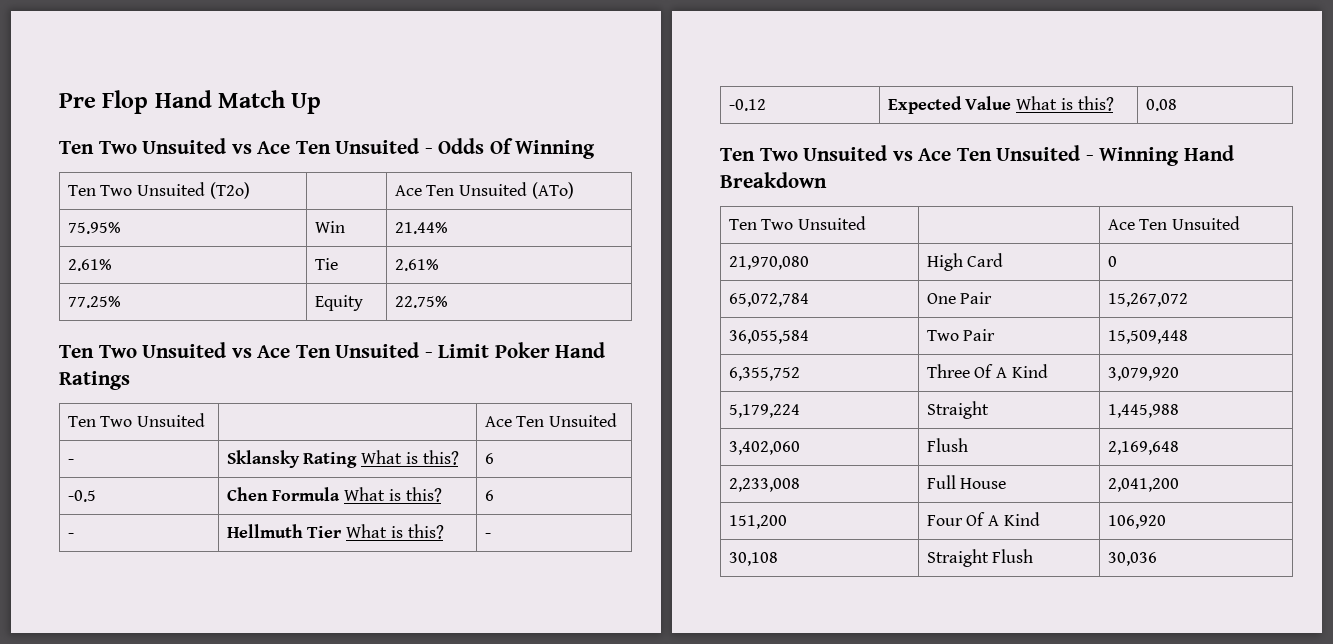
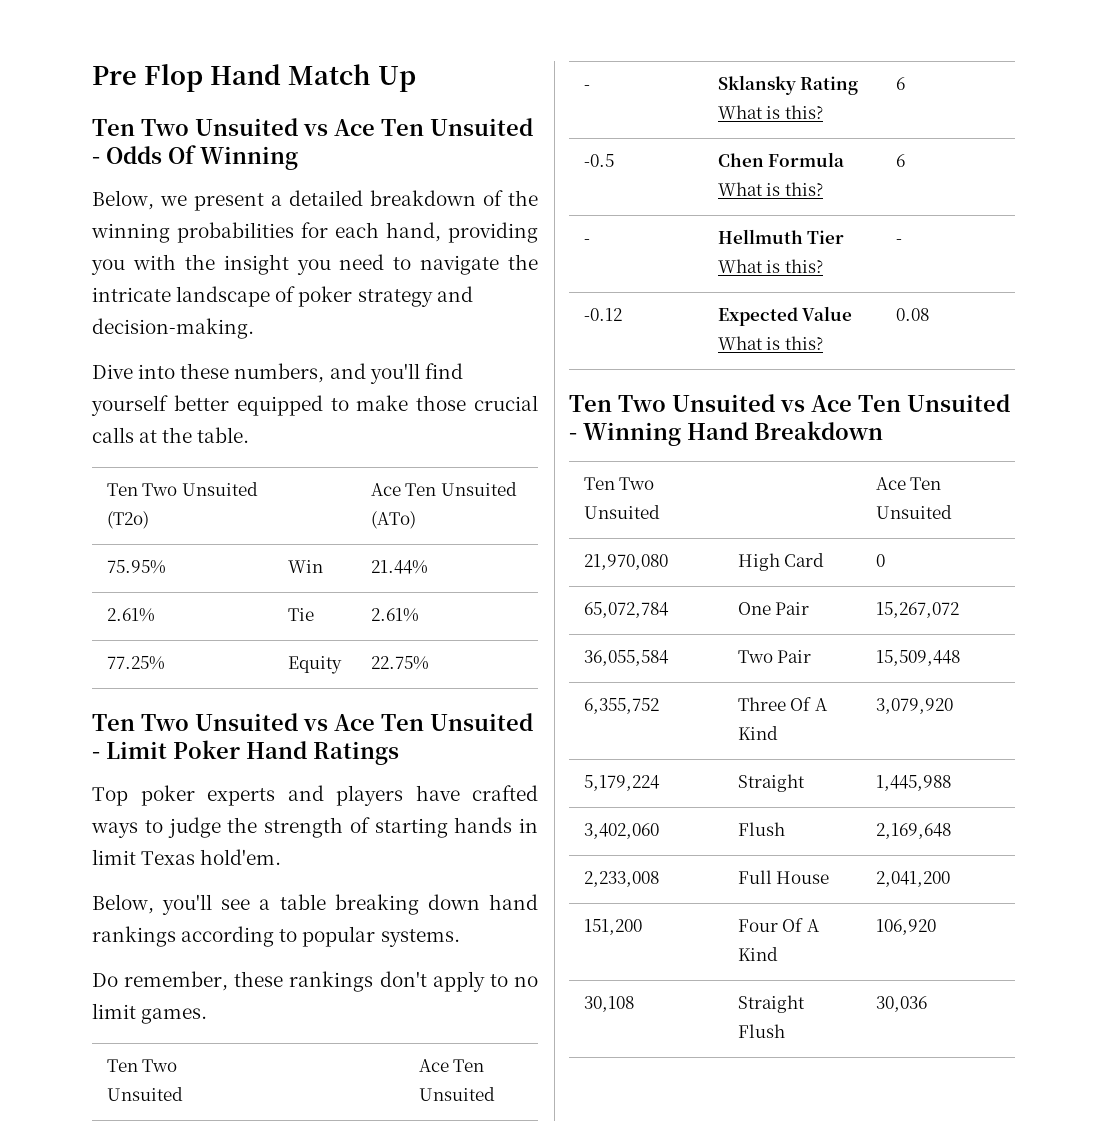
(596, 149) none -> [92,190,538,211] [91,222,538,243] [91,254,538,275] [92,286,473,307] [92,318,254,339] [92,363,463,384] [91,395,538,416] [92,427,250,443] // Below, we present a detailed breakdown of the winning probabilities for each hand, providing you with the insight you need to navigate the intricate landscape of poker strategy and decision-making. // Dive into these numbers, and you'll find yourself better equipped to make those crucial calls at the table.
(130, 380) none -> [92,785,538,806] [91,817,538,838] [92,849,282,865] [92,894,538,915] [92,926,460,947] [92,971,539,992] [92,1003,208,1024] // Top poker experts and players have crafted ways to judge the strength of starting hands in limit Texas hold'em. // Below, you'll see a table breaking down hand rankings according to popular systems. // Do remember, these rankings don't apply to no limit games.

